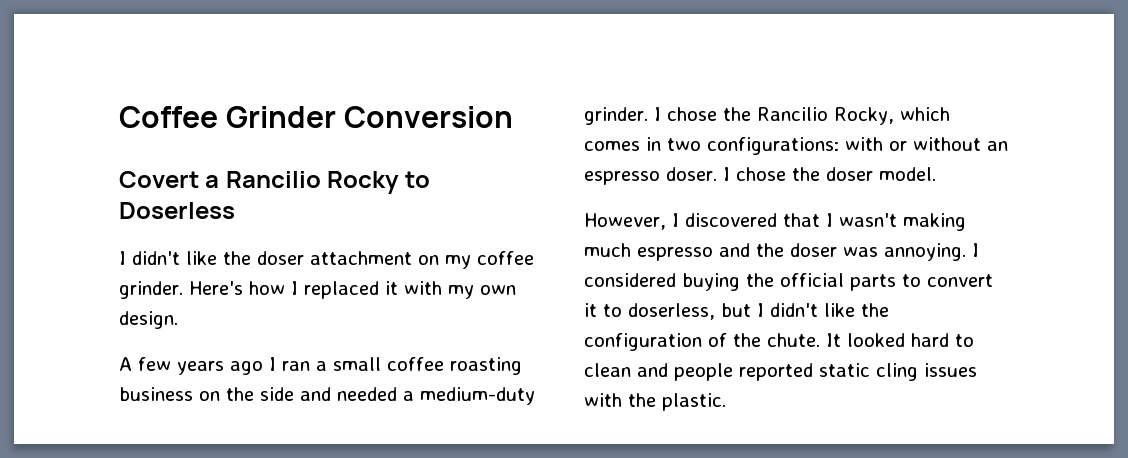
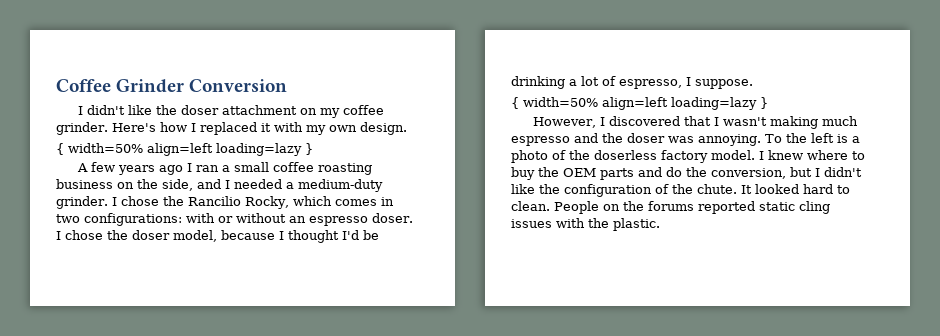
[119,171,430,194] [119,202,235,219] // Covert a Rancilio Rocky to Doserless -> (288, 85) none
(178, 320) none -> [56,143,313,156] // { width=50% align=left loading=lazy }
[260,387,331,401] side and -> [162,179,230,191] side, and I
[878,167,936,181] model. -> [173,230,379,243] [511,76,753,89] [511,97,768,110] model, because I thought I'd be drinking a lot of espresso, I suppose. // { width=50% align=left loading=lazy }
[972,243,979,257] [584,273,993,291] [584,303,715,320] I considered buying the official parts to convert it to doserless, -> [765,133,860,143] [511,150,865,163] [511,167,786,180] To the left is a photo of the doserless factory model. I knew where to buy the OEM parts and do the conversion,
[584,363,733,381] clean and people -> [511,201,694,214] clean. People on the forums

